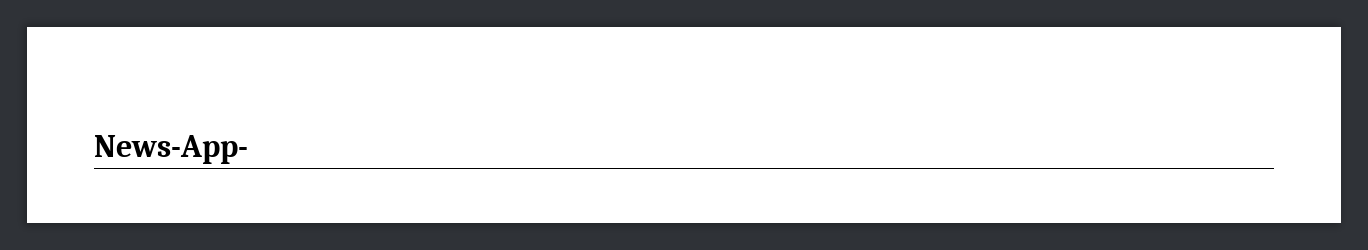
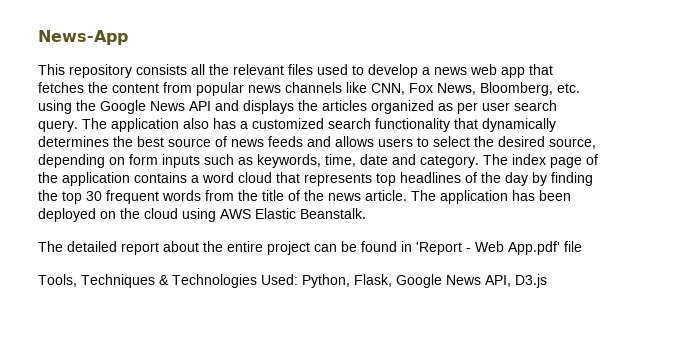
[94,135,248,164] News-App- -> [38,30,128,45] [38,64,553,78] [38,82,580,96] [38,100,557,114] [38,118,556,132] [38,136,596,149] [38,154,598,168] [38,172,593,186] [38,190,571,204] [38,208,366,222] [38,241,582,255] [38,274,547,288] News-App // This repository consists all the relevant files used to develop a news web app that fetches the content from popular news channels like CNN, Fox News, Bloomberg, etc. using the Google News API and displays the articles organized as per user search query. The application also has a customized search functionality that dynamically determines the best source of news feeds and allows users to select the desired source, depending on form inputs such as keywords, time, date and category. The index page of the application contains a word cloud that represents top headlines of the day by finding the top 30 frequent words from the title of the news article. The application has been deployed on the cloud using AWS Elastic Beanstalk. // The detailed report about the entire project can be found in 'Report - Web App.pdf' file // Tools, Techniques & Technologies Used: Python, Flask, Google News API, D3.js

